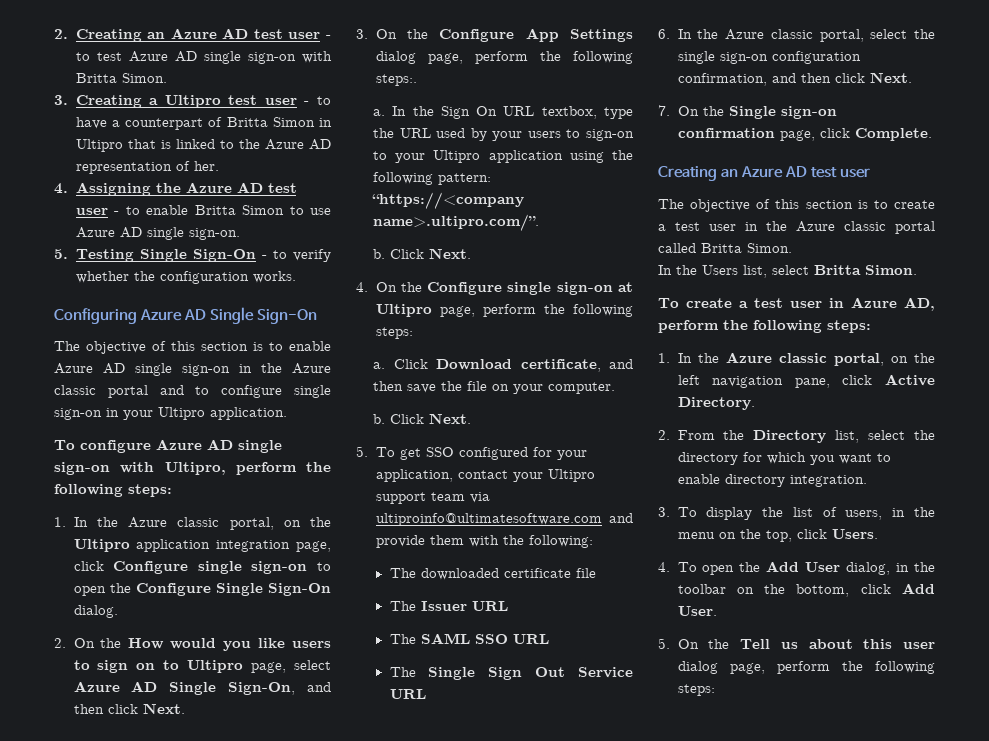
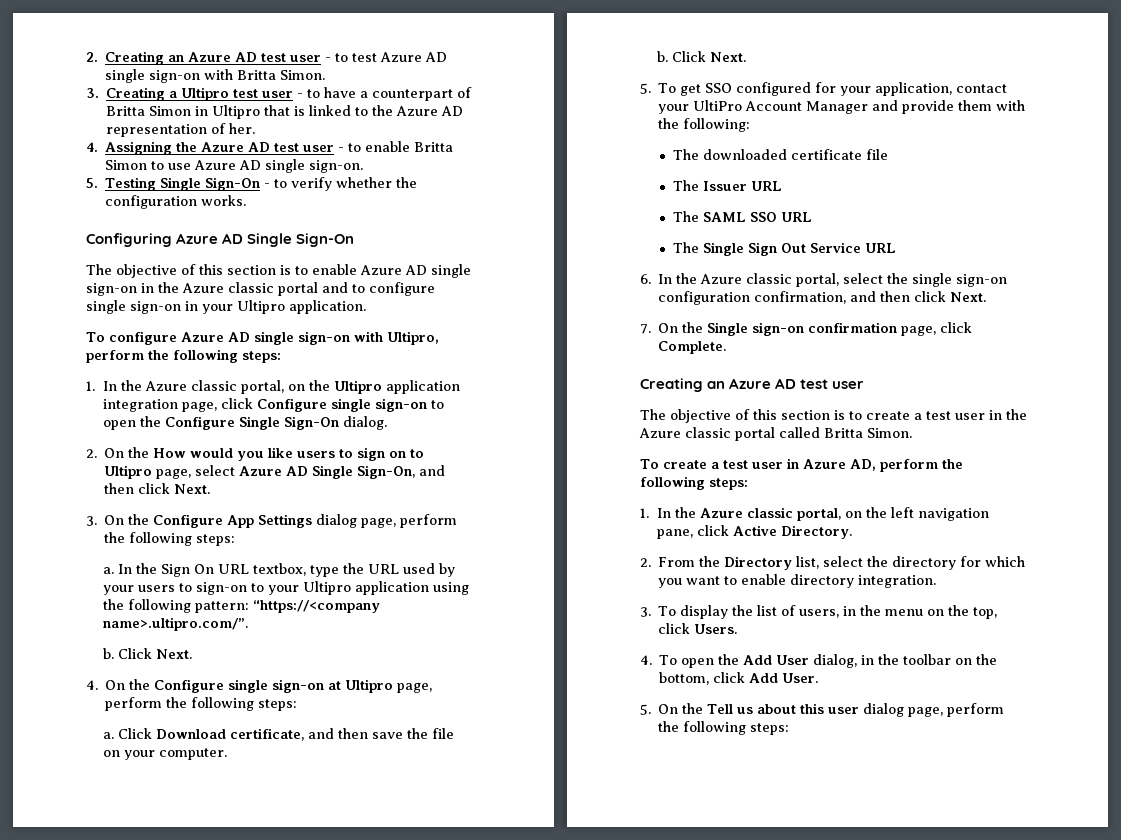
[375,74,417,86] steps:. -> [196,534,236,546] steps:
[547,469,595,482] [375,492,490,504] [375,513,602,526] Ultipro support team via ultiproinfo@ultimatesoftware.com -> [693,100,869,114] UltiPro Account Manager
[658,265,917,278] // In the Users list, select Britta Simon. -> (912, 433) none

